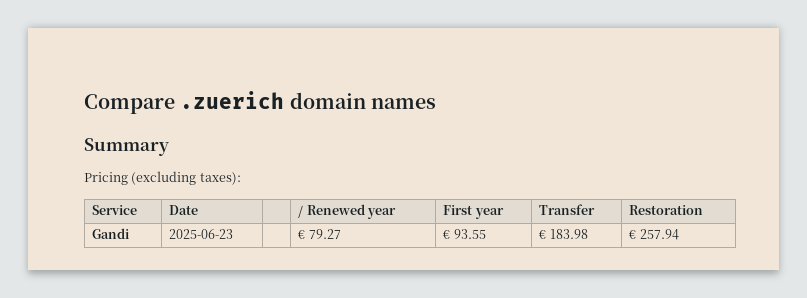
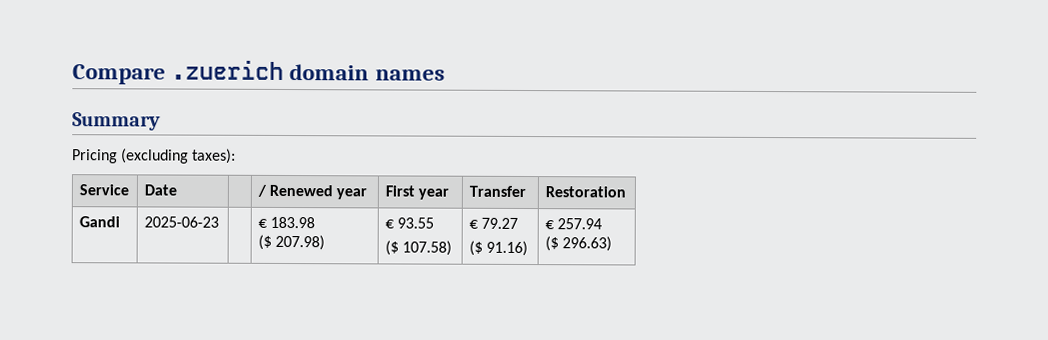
[308,229,341,239] 79.27 -> [269,216,315,229] [257,234,325,251] 183.98 // ($ 207.98)
[539,229,588,239] | € 183.98 -> [384,240,452,256] [468,217,518,229] [468,240,528,257] // ($ 107.58) | € 79.27 // ($ 91.16)
(679, 234) none -> [544,236,612,252] // ($ 296.63)

